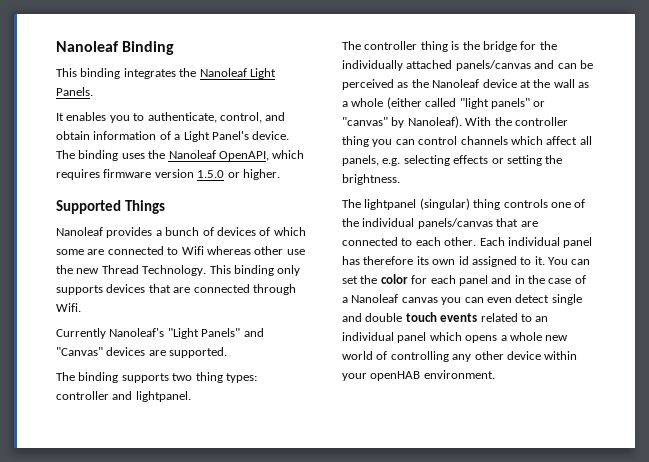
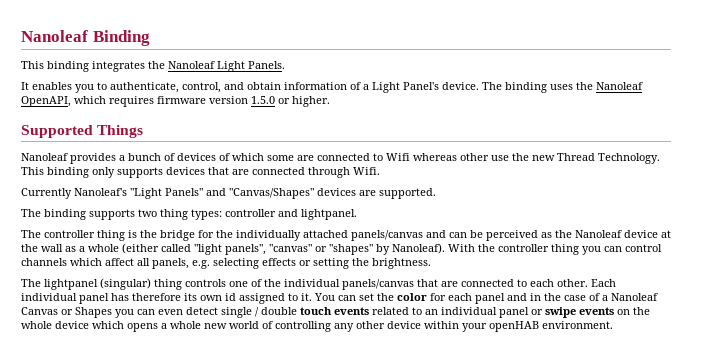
[56,347,103,356] "Canvas" -> [229,188,314,199] "Canvas/Shapes"
[490,98,546,109] [342,117,388,126] panels" or "canvas" -> [225,244,373,255] panels", "canvas" or "shapes"
[401,297,438,303] canvas -> [21,307,112,318] Canvas or Shapes
[342,313,362,322] and -> [255,307,259,317] /
(427, 337) none -> [531,307,650,318] [21,321,89,329] or swipe events on the whole device

